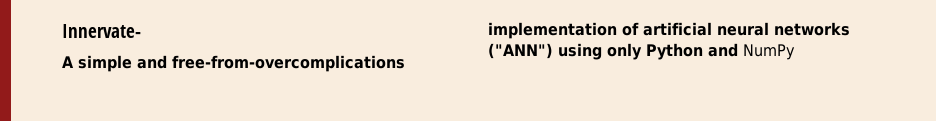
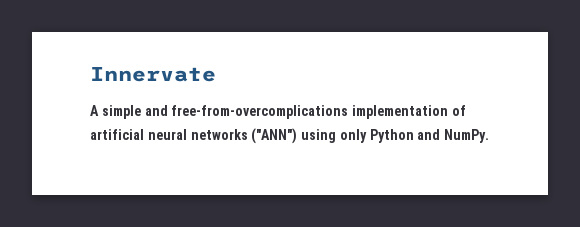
[62,24,141,38] Innervate- -> [90,67,216,82] Innervate
[743,44,795,60] NumPy -> [444,129,490,143] NumPy.

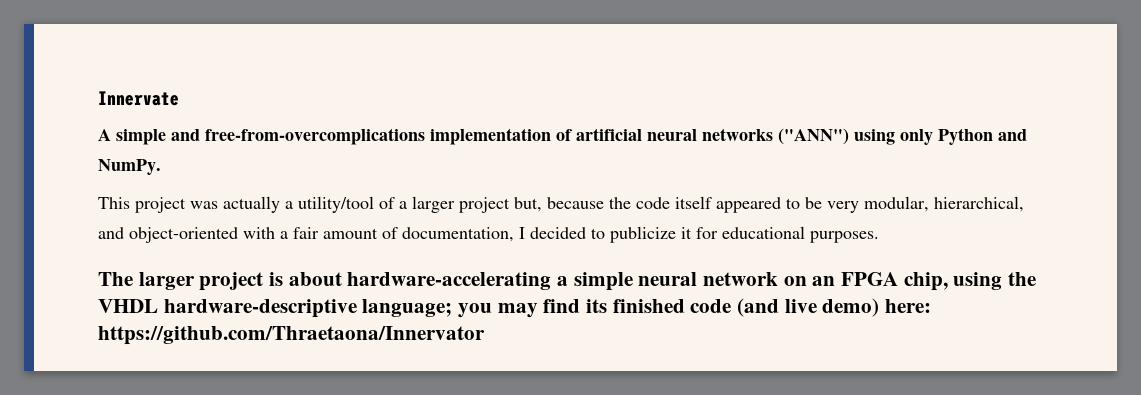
(490, 136) none -> [98,196,1024,213] [98,226,879,243] [98,272,1037,291] [98,298,932,318] [98,326,485,345] // This project was actually a utility/tool of a larger project but, because the code itself appeared to be very modular, hierarchical, and object-oriented with a fair amount of documentation, I decided to publicize it for educational purposes. // The larger project is about hardware-accelerating a simple neural network on an FPGA chip, using the VHDL hardware-descriptive language; you may find its finished code (and live demo) here: https://github.com/Thraetaona/Innervator

